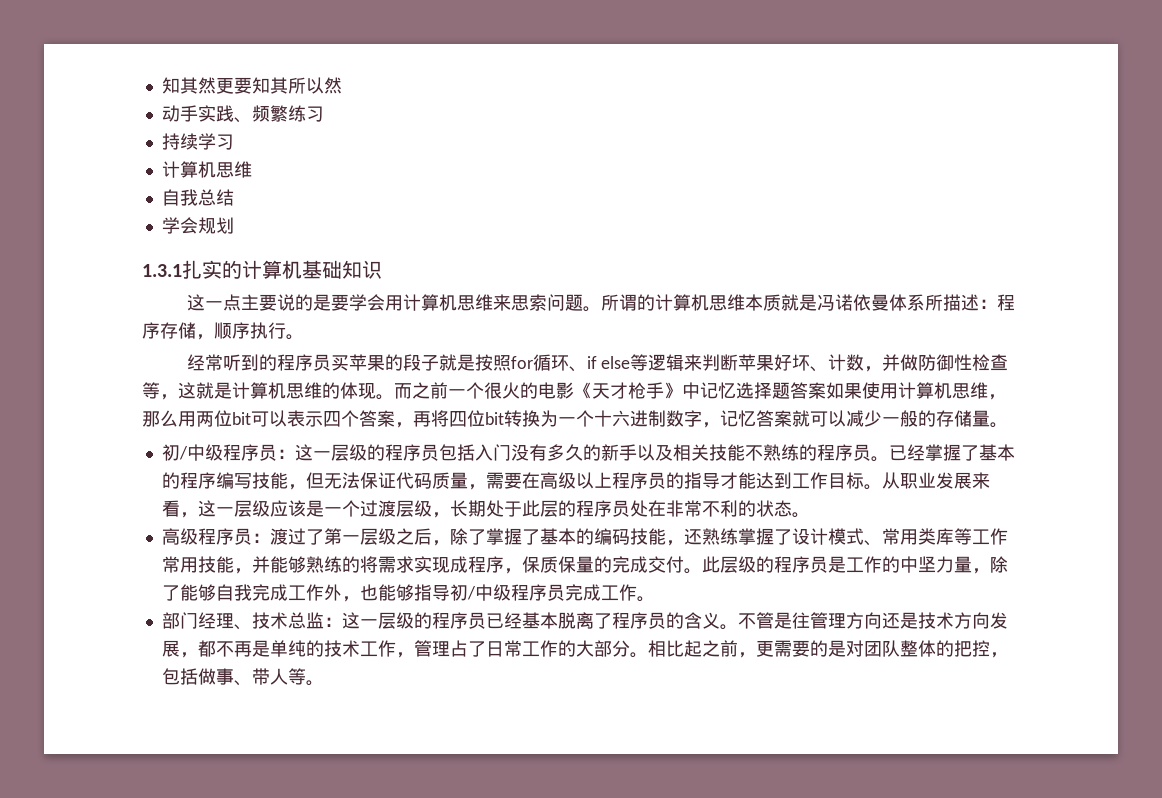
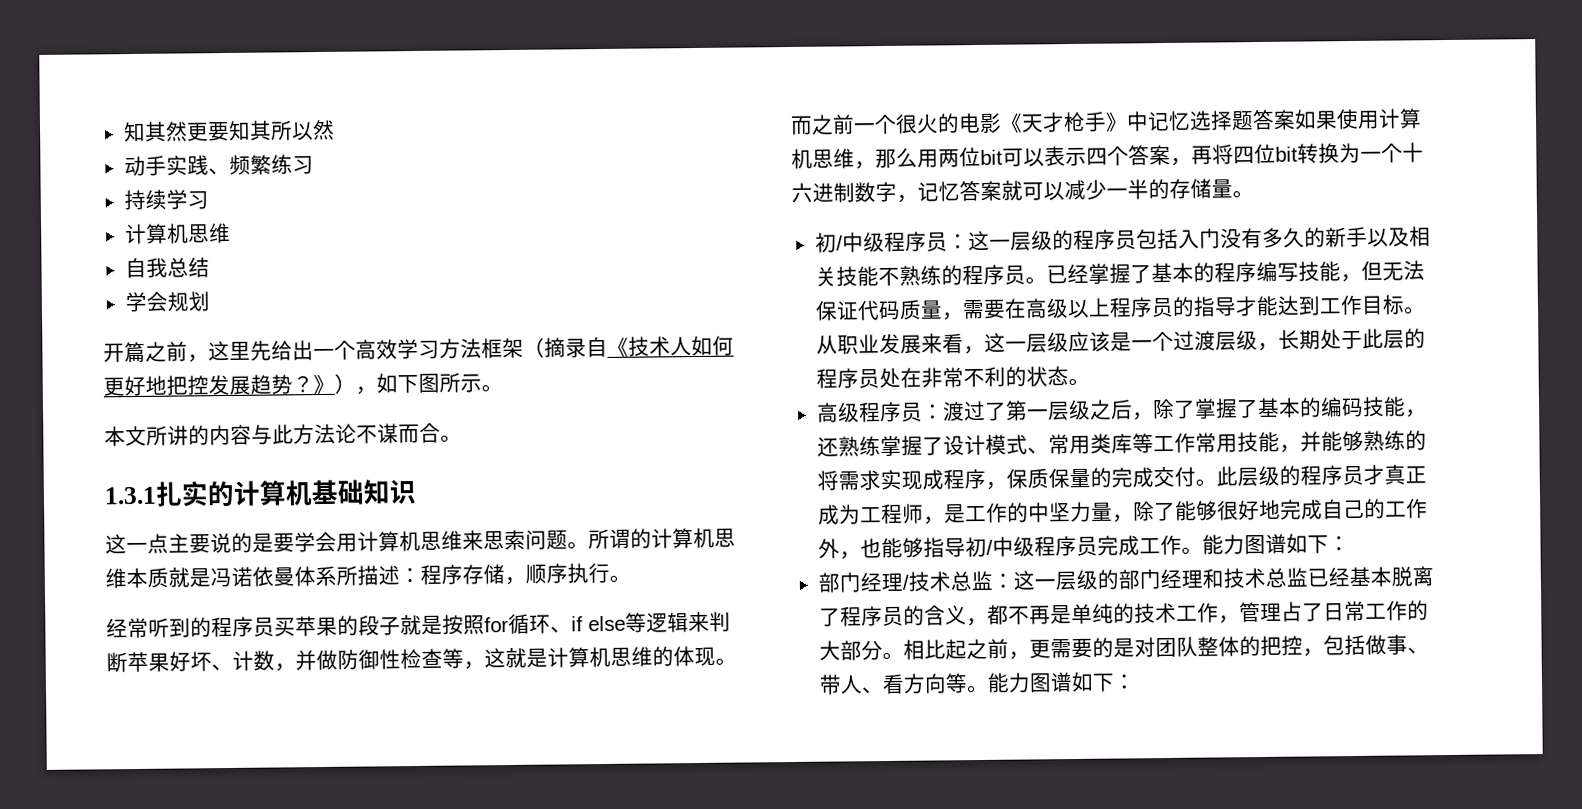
(234, 225) none -> [103,335,734,364] [103,372,503,397] [104,422,462,447] // 开篇之前，这里先给出一个高效学习方法框架（摘录自《技术人如何更好地把控发展趋势？》），如下图所示。 // 本文所讲的内容与此方法论不谋而合。
[900,410,918,427] 般 -> [1127,179,1149,200] 半
(828, 564) none -> [1362,464,1427,485] [817,503,945,525] 才真正成为工程师，
[215,584,288,601] 自我完成 -> [1216,498,1386,521] 很好地完成自己的
[161,612,252,630] // 部门经理、 -> [1201,533,1350,555] [817,572,909,593] 能力图谱如下： // 部门经理/
[431,612,486,629] 程序员 -> [1117,567,1308,590] 部门经理和技术总监
[719,612,1008,630] [161,640,180,657] 。不管是往管理方向还是技术方向发展 -> (967, 615) none
[287,668,324,686] 等。 -> [861,671,1136,695] 、看方向等。能力图谱如下：

